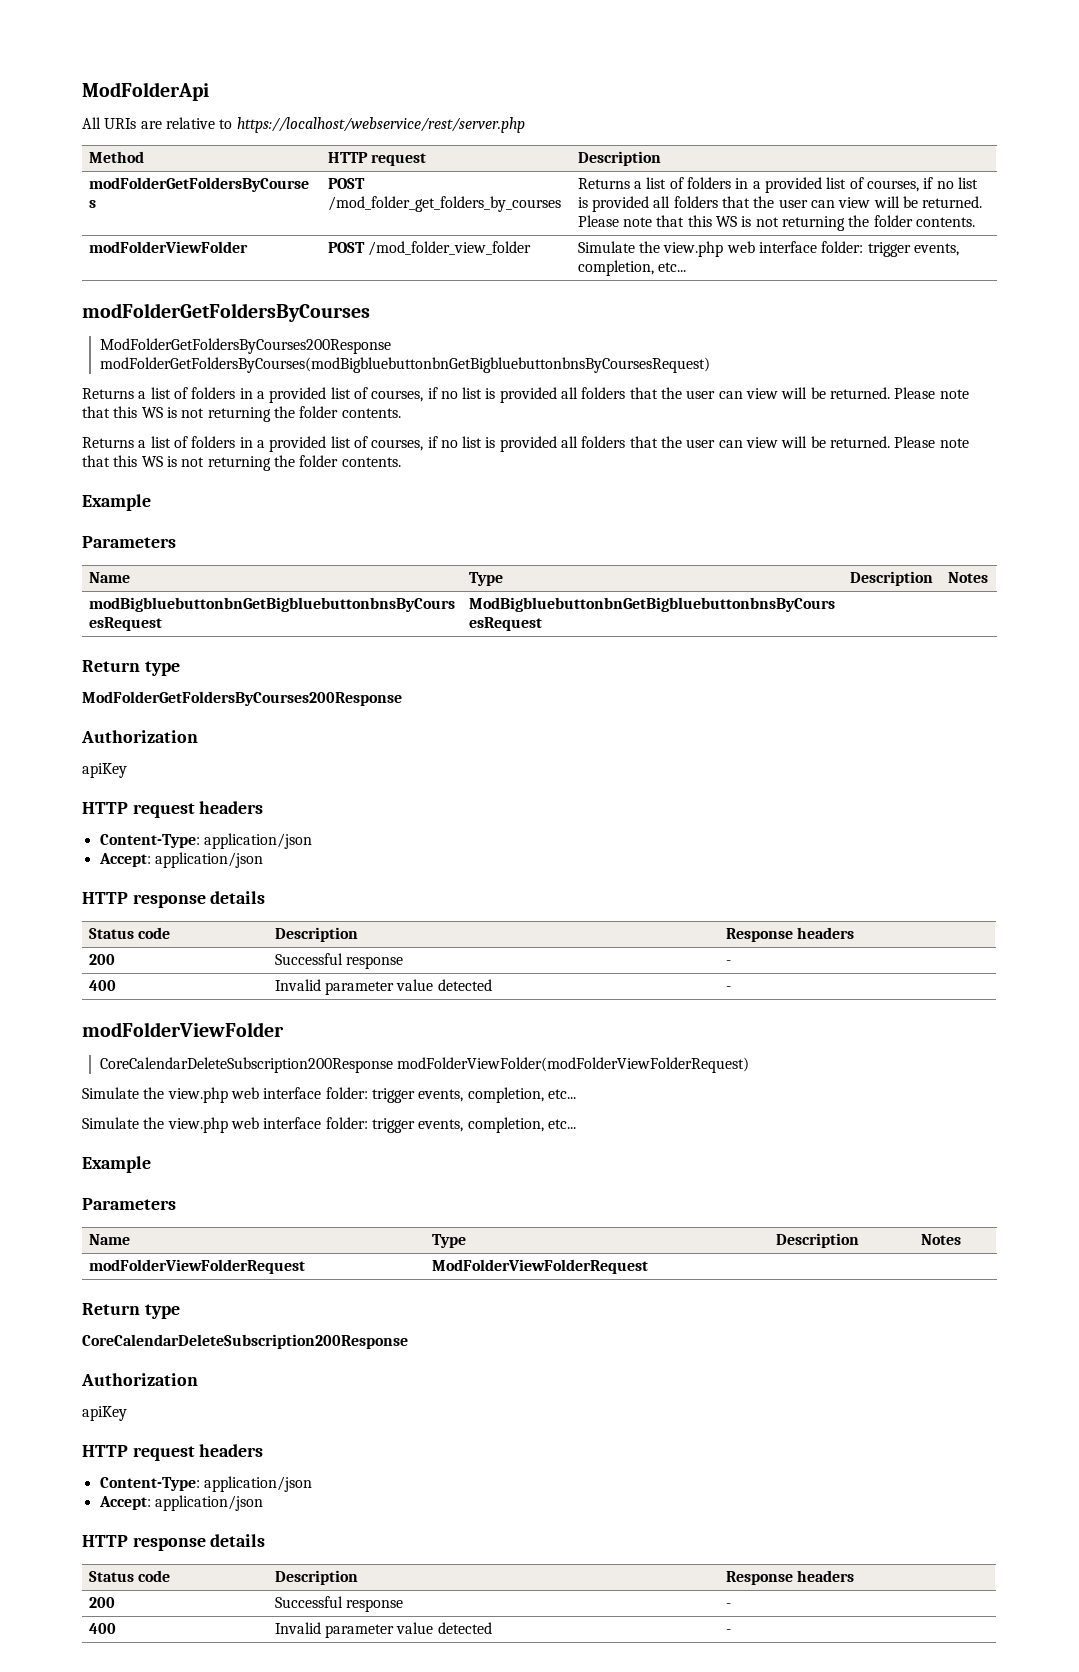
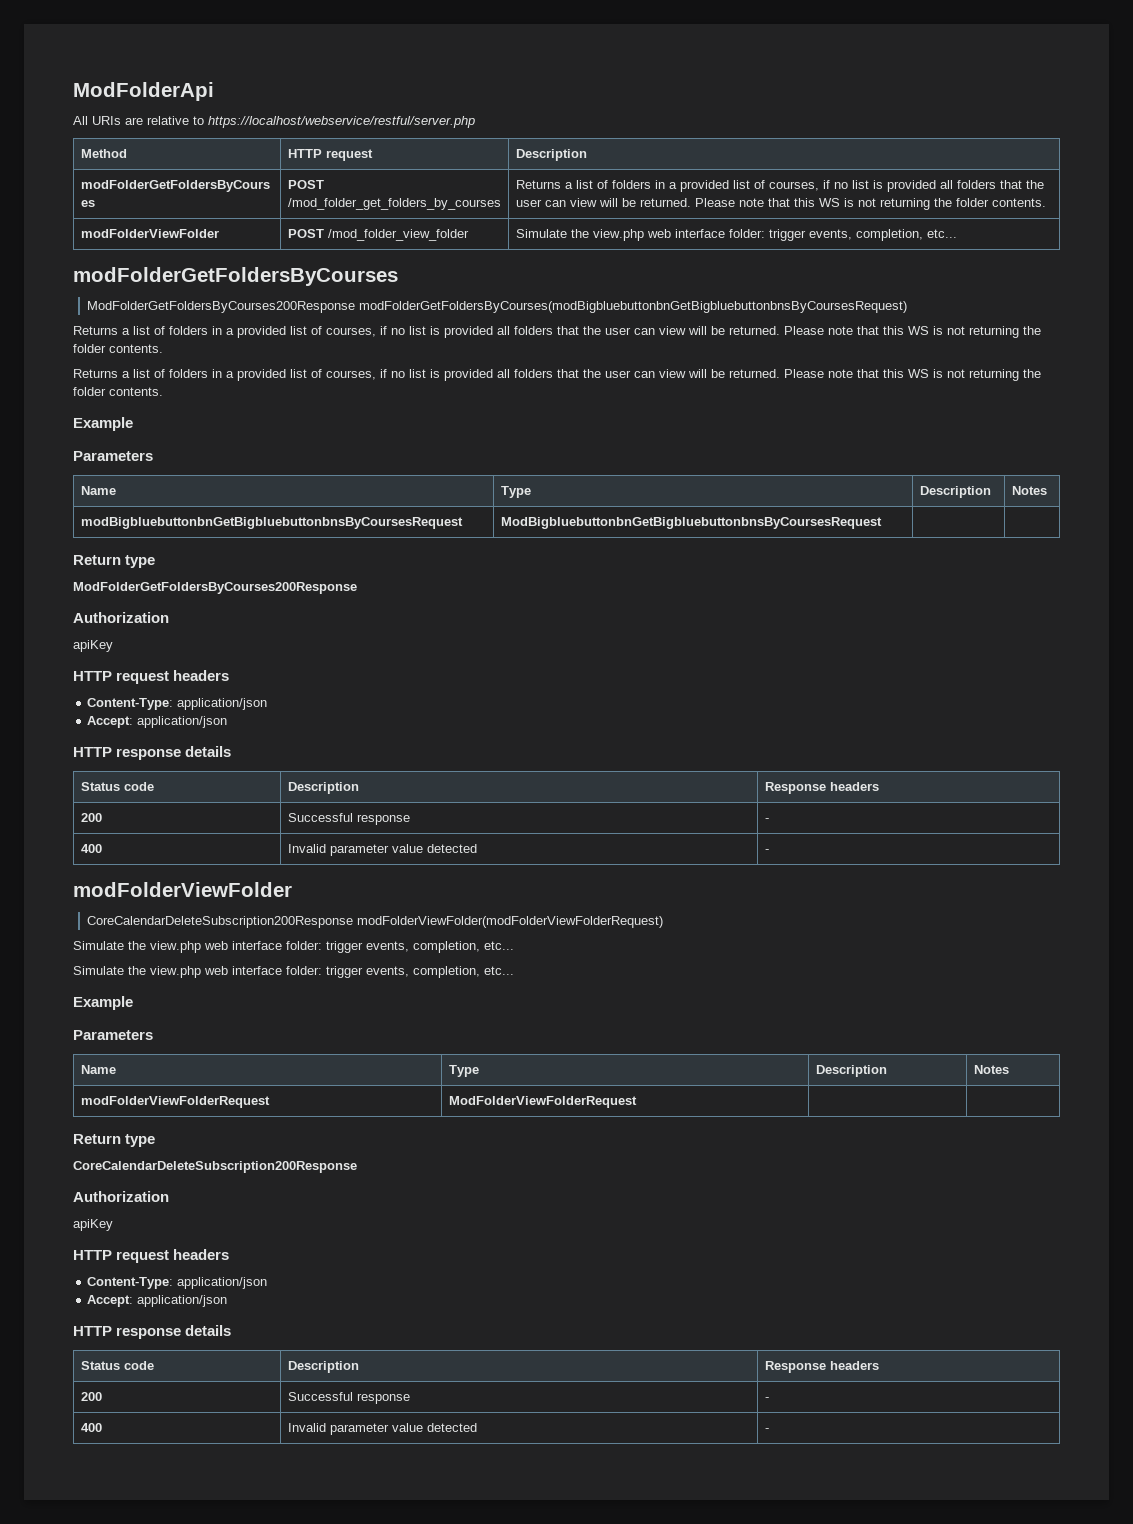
[236,117,525,133] https://localhost/webservice/rest/server.php -> [208,116,475,128] https://localhost/webservice/restful/server.php

